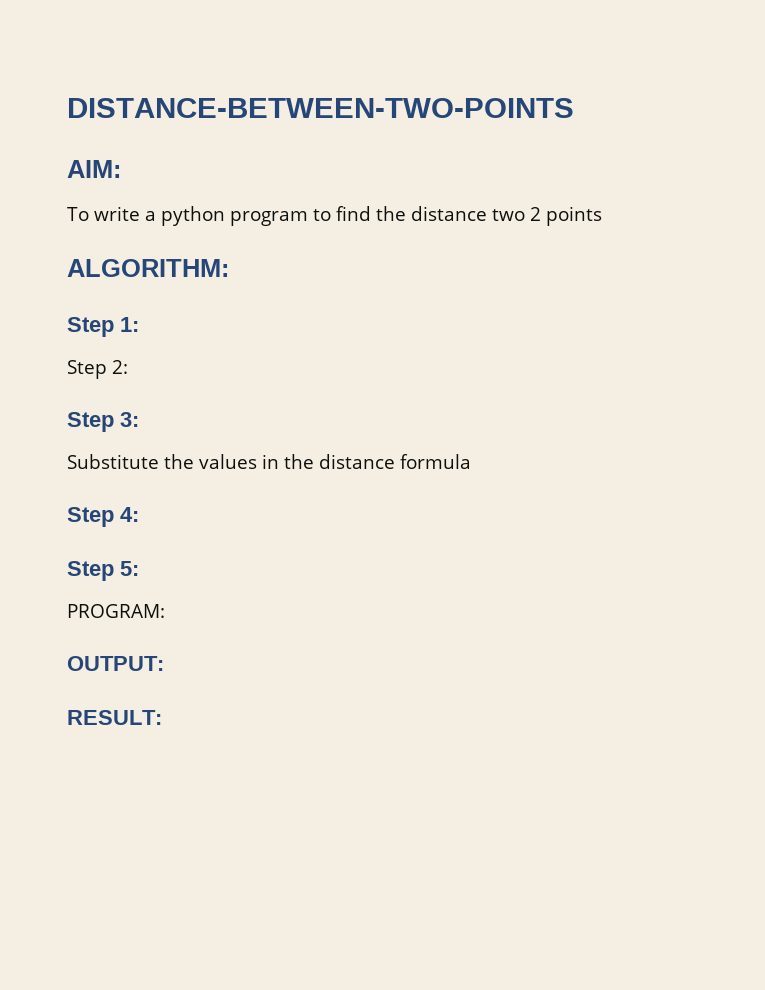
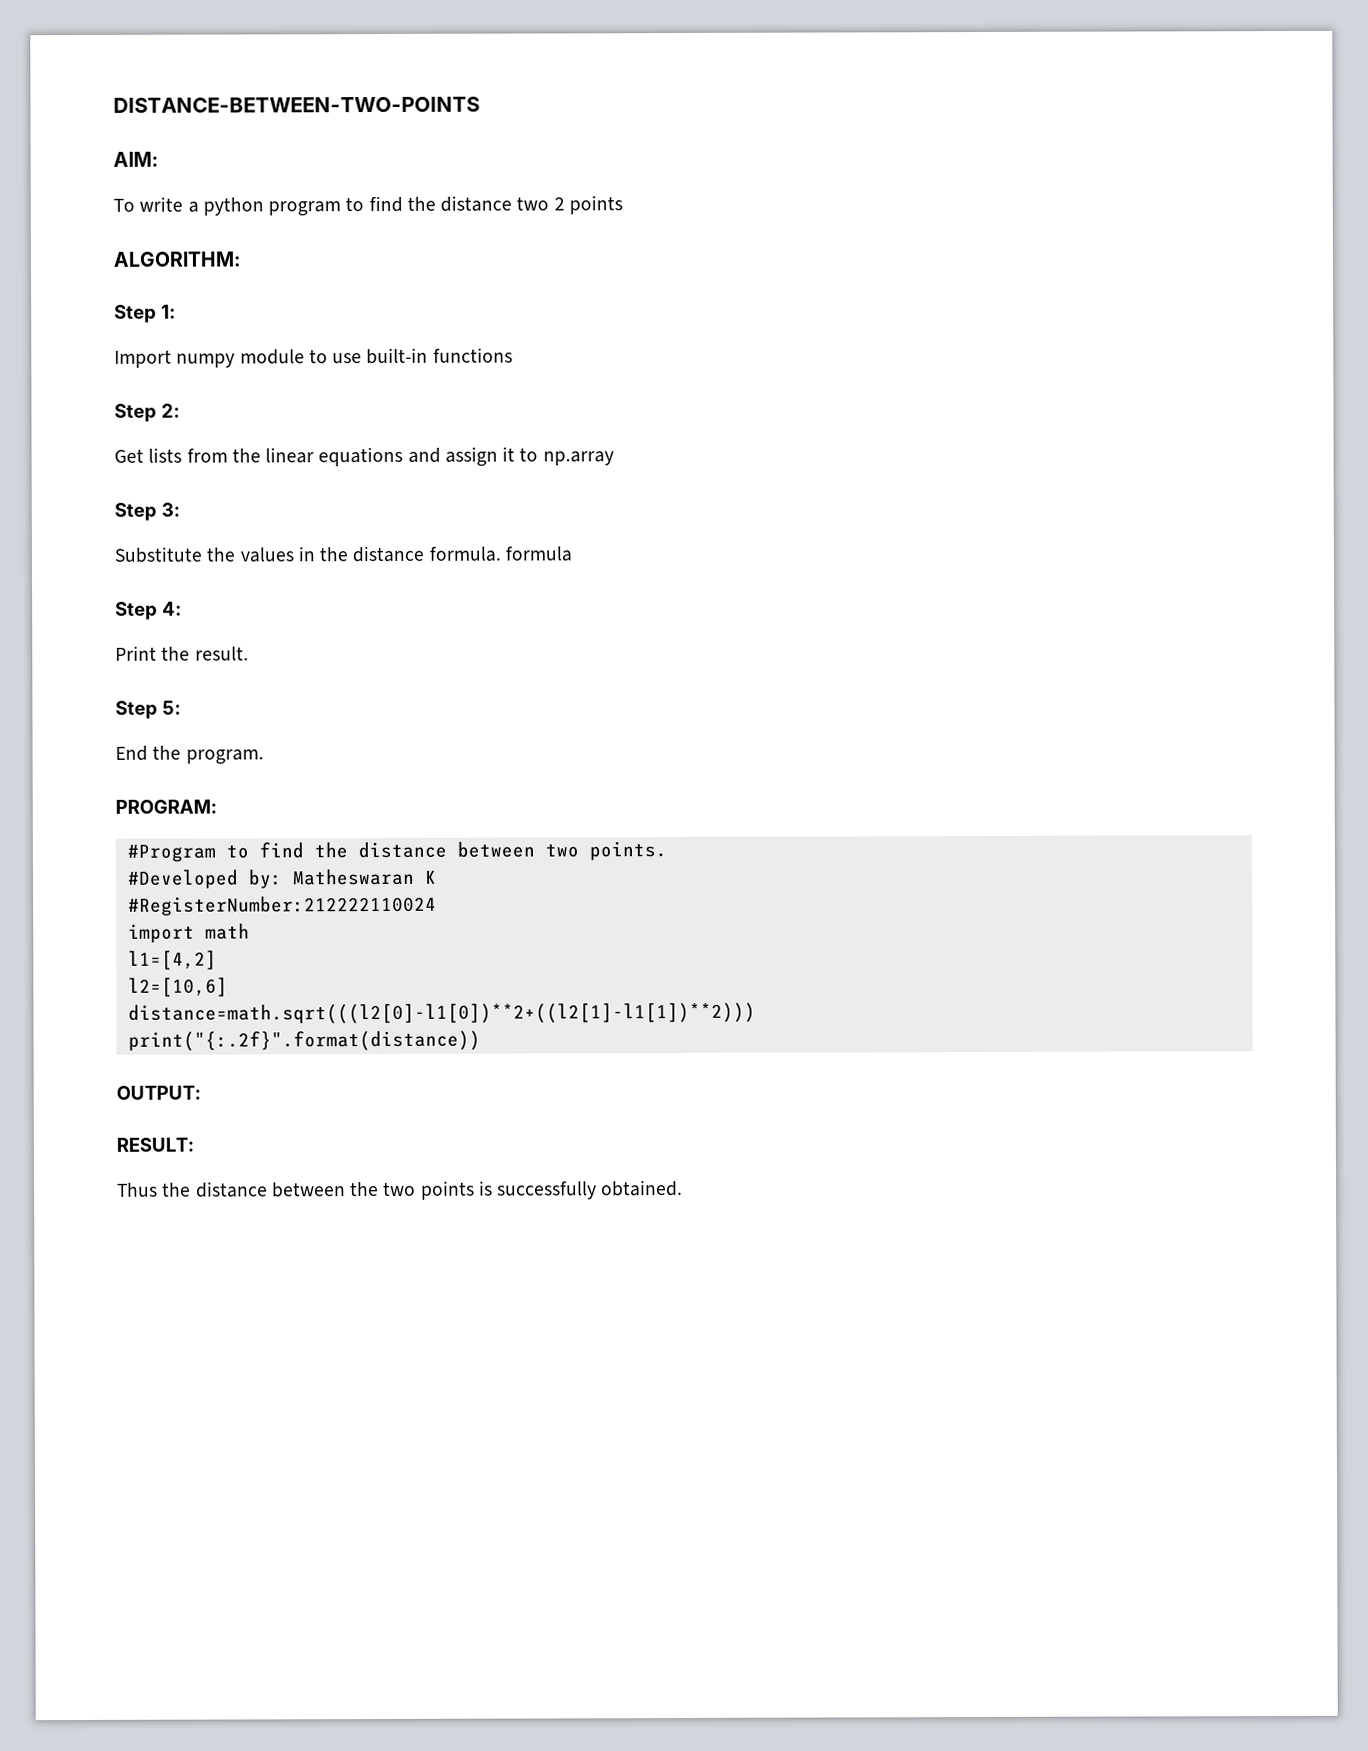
[67,360,128,379] Step 2: -> [114,347,513,368] [114,403,180,422] [114,446,614,467] Import numpy module to use built-in functions // Step 2: // Get lists from the linear equations and assign it to np.array
(395, 461) none -> [428,546,501,562] formula.
(139, 514) none -> [115,645,249,661] // Print the result.
[67,604,165,618] [67,656,164,671] [67,710,162,725] PROGRAM: // OUTPUT: // RESULT: -> [115,745,264,765] [115,799,217,814] [126,841,667,862] [126,868,437,889] [127,895,437,916] [127,923,250,943] [127,950,217,970] [127,977,228,997] [127,1002,756,1025] [127,1030,481,1052] [116,1085,201,1100] [116,1137,194,1152] [117,1180,684,1200] End the program. // PROGRAM: // #Program to find the distance between two points. // #Developed by: Matheswaran K // #RegisterNumber:212222110024 // import math // l1=[4,2] // l2=[10,6] // distance=math.sqrt(((l2[0]-l1[0])**2+((l2[1]-l1[1])**2))) // print("{:.2f}".format(distance)) // OUTPUT: // RESULT: // Thus the distance between the two points is successfully obtained.

